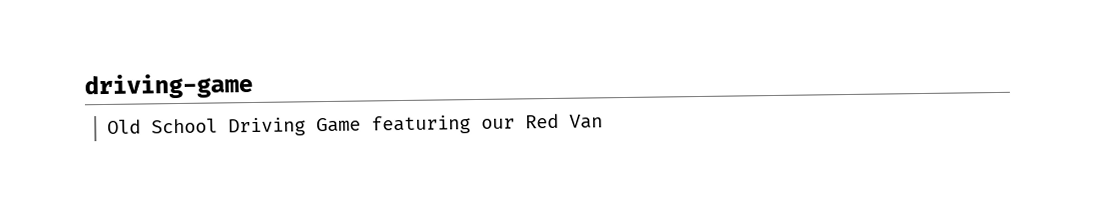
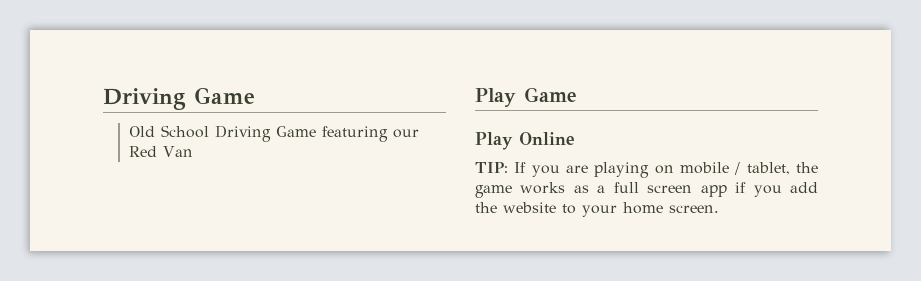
[84,73,253,100] driving-game -> [103,87,255,110] Driving Game
(603, 121) none -> [475,87,577,107] [475,132,575,150] [475,162,818,178] [475,182,818,198] [475,202,719,217] // Play Game // Play Online // TIP: If you are playing on mobile / tablet, the game works as a full screen app if you add the website to your home screen.

